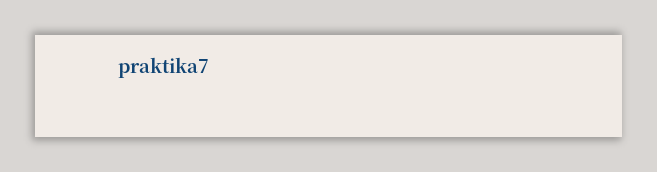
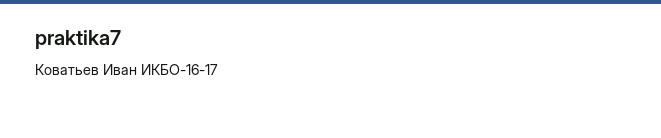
(209, 67) none -> [35,64,218,75] // Коватьев Иван ИКБО-16-17

